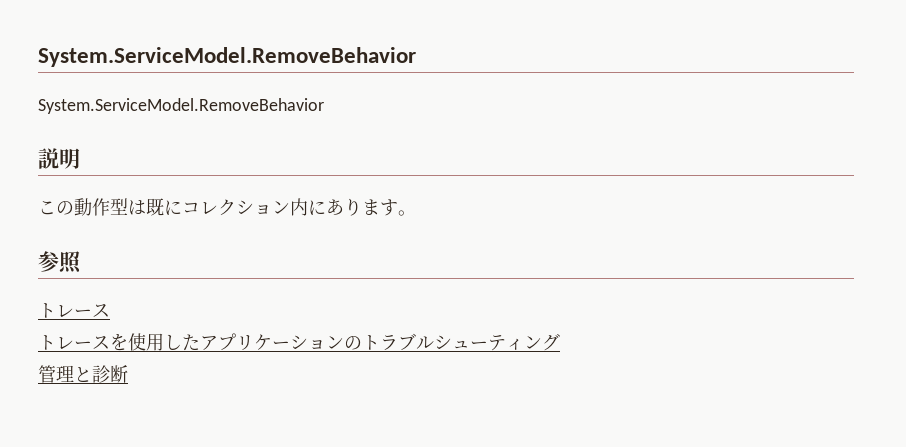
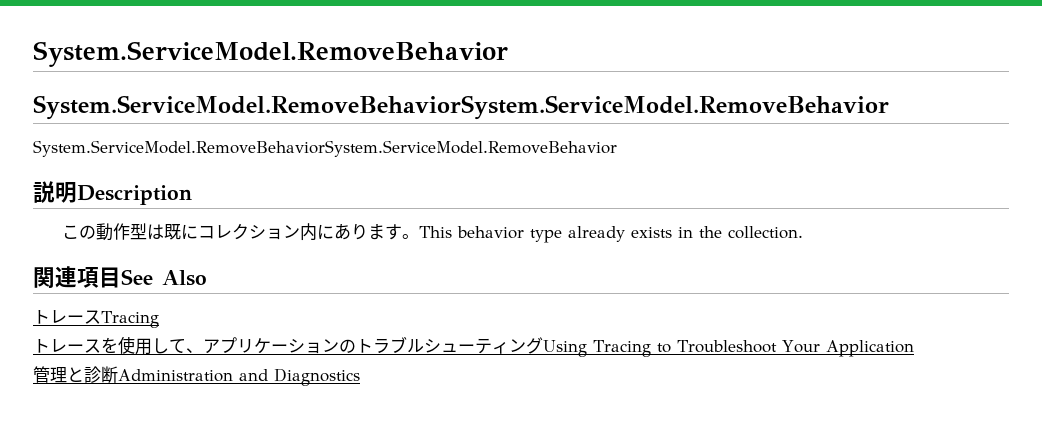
[38,47,416,67] [38,98,324,114] System.ServiceModel.RemoveBehavior // System.ServiceModel.RemoveBehavior -> [33,41,508,67] [33,95,889,120] [33,140,617,157] System.ServiceModel.RemoveBehavior // System.ServiceModel.RemoveBehaviorSystem.ServiceModel.RemoveBehavior // System.ServiceModel.RemoveBehaviorSystem.ServiceModel.RemoveBehavior
(80, 158) none -> [77,185,192,205] Description
[38,251,82,274] [38,303,110,318] // 参照 // トレース -> [419,226,804,243] [33,266,207,288] [33,310,159,328] This behavior type already exists in the collection. // 関連項目See Also // トレースTracing
[182,334,200,351] た -> [169,339,203,353] て、
(560, 342) none -> [543,340,914,357] Using Tracing to Troubleshoot Your Application
(128, 374) none -> [118,368,360,386] Administration and Diagnostics

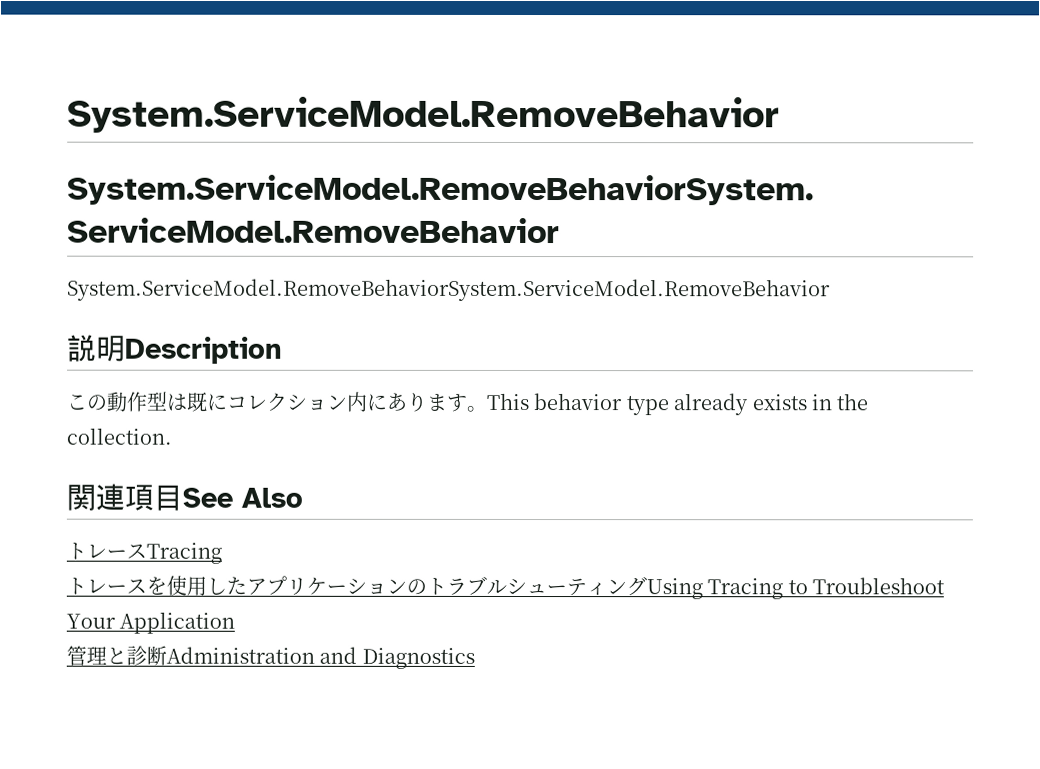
[169,339,203,353] て、 -> [226,576,247,595] た

